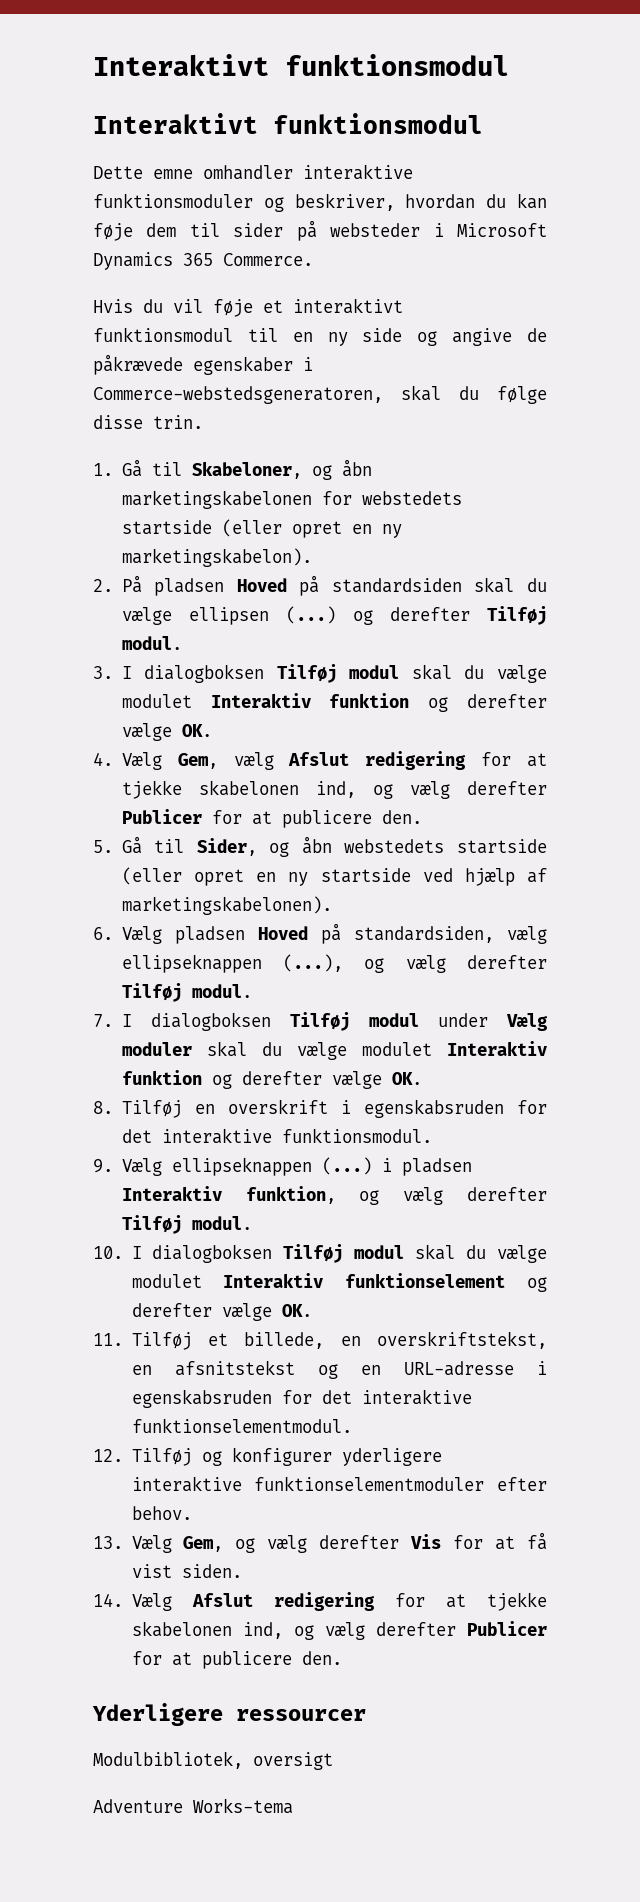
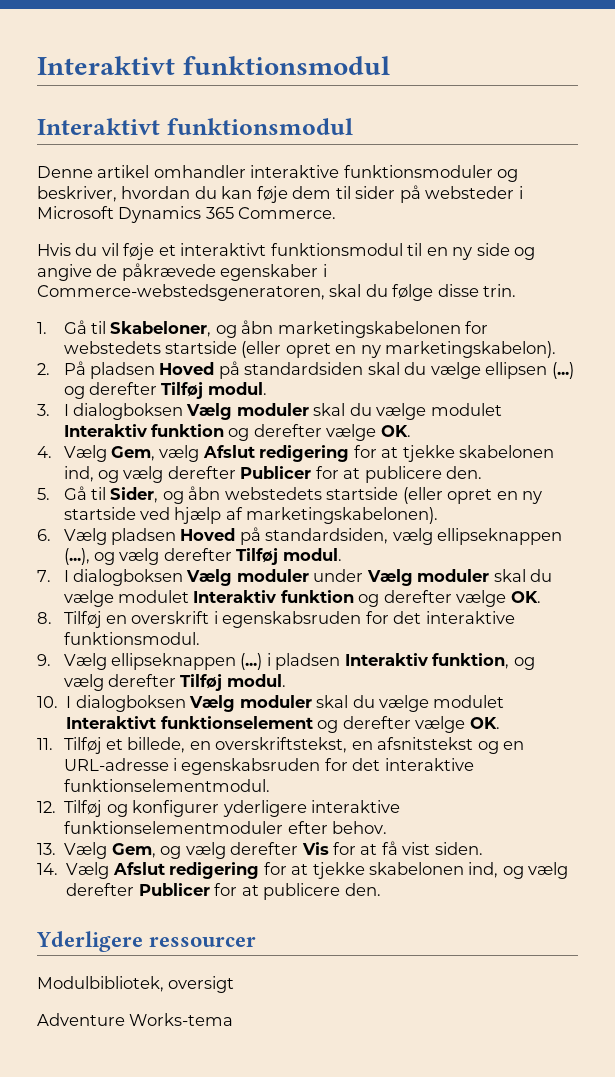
[93,166,193,179] Dette emne -> [37,165,150,178] Denne artikel
[276,664,400,683] Tilføj modul -> [186,403,309,420] Vælg moduler
[289,1012,419,1031] Tilføj modul -> [186,569,309,586] Vælg moduler
[283,1244,547,1263] [131,1273,324,1288] Tilføj modul skal du vælge modulet Interaktiv -> [189,695,505,712] [66,716,157,729] Vælg moduler skal du vælge modulet Interaktivt

